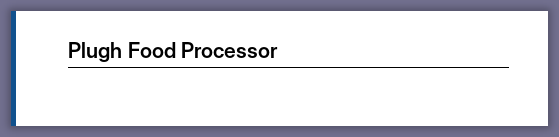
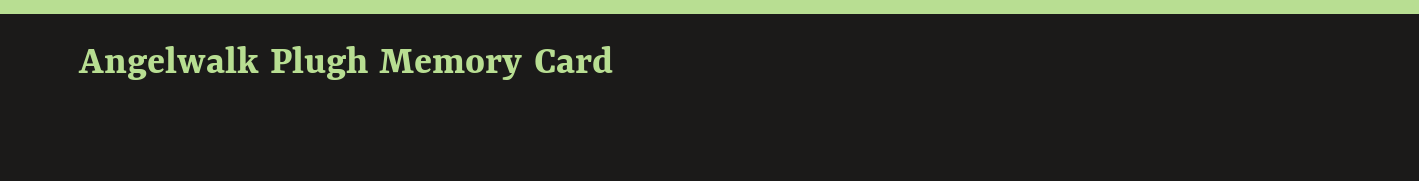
[68,42,279,62] Plugh Food Processor -> [78,46,613,80] Angelwalk Plugh Memory Card

